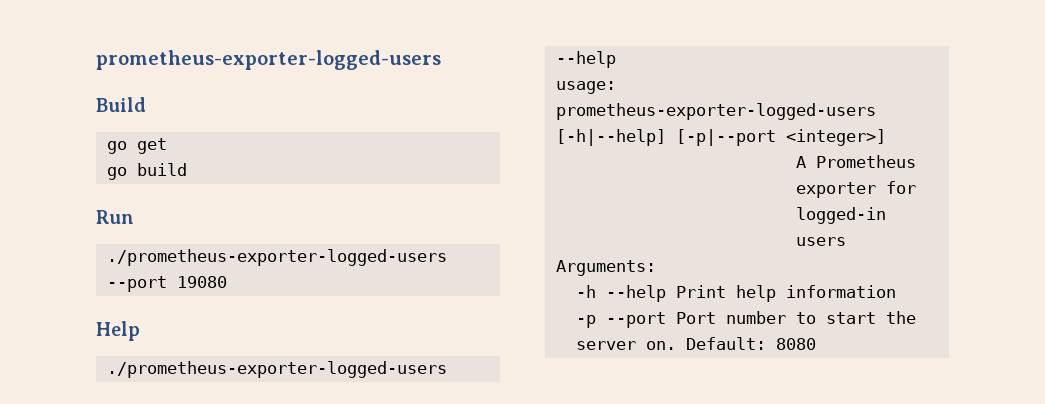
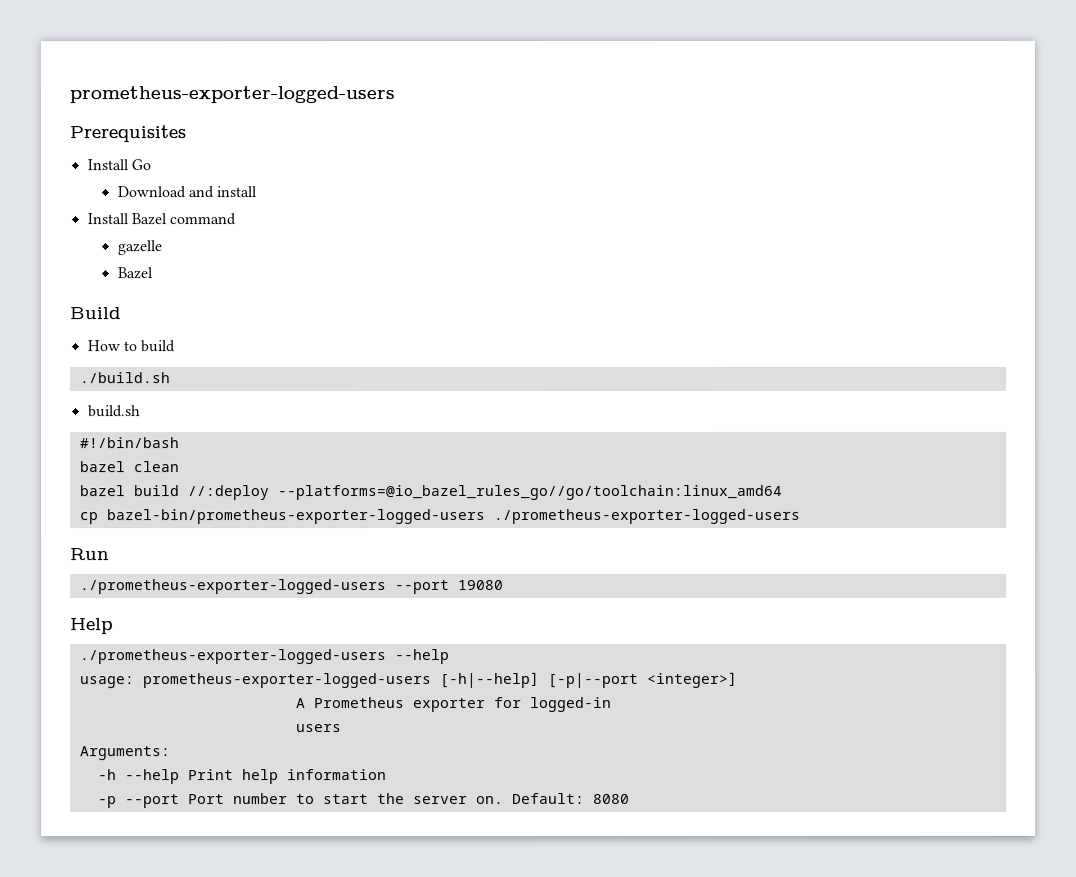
[96,97,146,112] [106,138,167,154] [106,163,187,180] Build // go get // go build -> [69,125,186,143] [86,159,151,171] [116,186,258,199] [86,213,237,226] [116,240,162,256] [116,267,153,280] [69,307,121,320] [86,340,176,353] [78,372,170,384] [86,405,140,418] [78,437,180,449] [79,461,180,473] [79,484,783,501] [79,508,801,525] Prerequisites // Install Go // Download and install // Install Bazel command // gazelle // Bazel // Build // How to build // ./build.sh // build.sh // #!/bin/bash // bazel clean // bazel build //:deploy --platforms=@io_bazel_rules_go//go/toolchain:linux_amd64 // cp bazel-bin/prometheus-exporter-logged-users ./prometheus-exporter-logged-users

